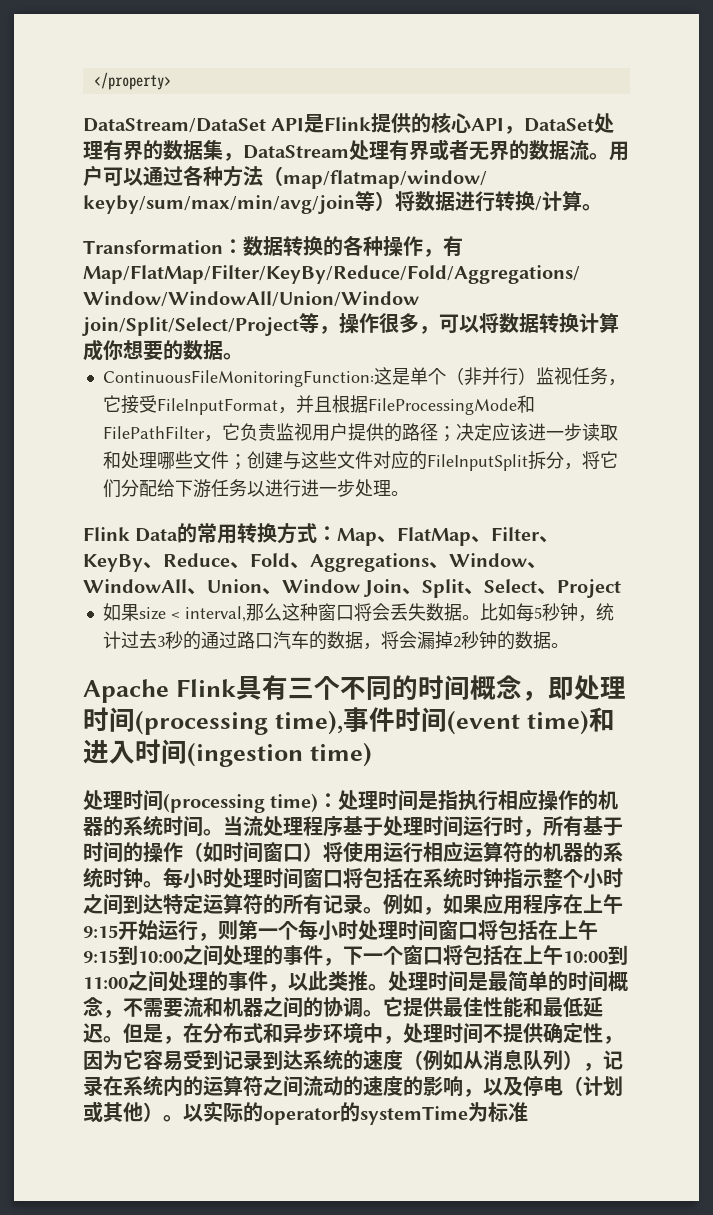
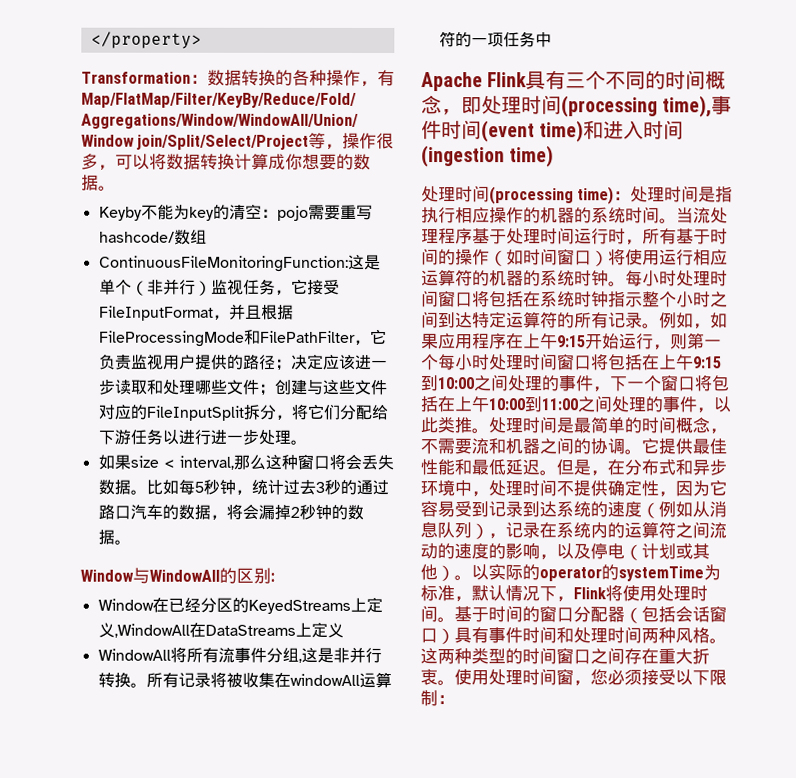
[83,113,615,134] [83,139,629,161] [83,165,487,189] [83,191,602,214] // DataStream/DataSet API是Flink提供的核心API，DataSet处理有界的数据集，DataStream处理有界或者无界的数据流。用户可以通过各种方法（map/flatmap/window/ keyby/sum/max/min/avg/join等）将数据进行转换/计算。 -> (202, 40) none
(243, 356) none -> [98,203,373,221] [98,229,207,245] // Keyby不能为key的清空：pojo需要重写hashcode/数组
[83,523,560,546] [83,553,547,572] [83,579,622,598] // Flink Data的常用转换方式：Map、FlatMap、Filter、KeyBy、Reduce、Fold、Aggregations、Window、WindowAll、Union、Window Join、Split、Select、Project -> (307, 442) none
(569, 645) none -> [80,567,275,584] [97,596,383,614] [97,621,344,638] [97,646,382,663] [97,671,392,688] [438,31,552,48] // Window与WindowAll的区别: // Window在已经分区的KeyedStreams上定义,WindowAll在DataStreams上定义 // WindowAll将所有流事件分组,这是非并行转换。所有记录将被收集在windowAll运算符的一项任务中
(528, 1112) none -> [454,585,708,603] [420,606,727,624] [420,627,727,645] [420,648,710,665] [420,669,727,687] [420,690,455,707] ，默认情况下，Flink将使用处理时间。基于时间的窗口分配器（包括会话窗口）具有事件时间和处理时间两种风格。这两种类型的时间窗口之间存在重大折衷。使用处理时间窗，您必须接受以下限制：

